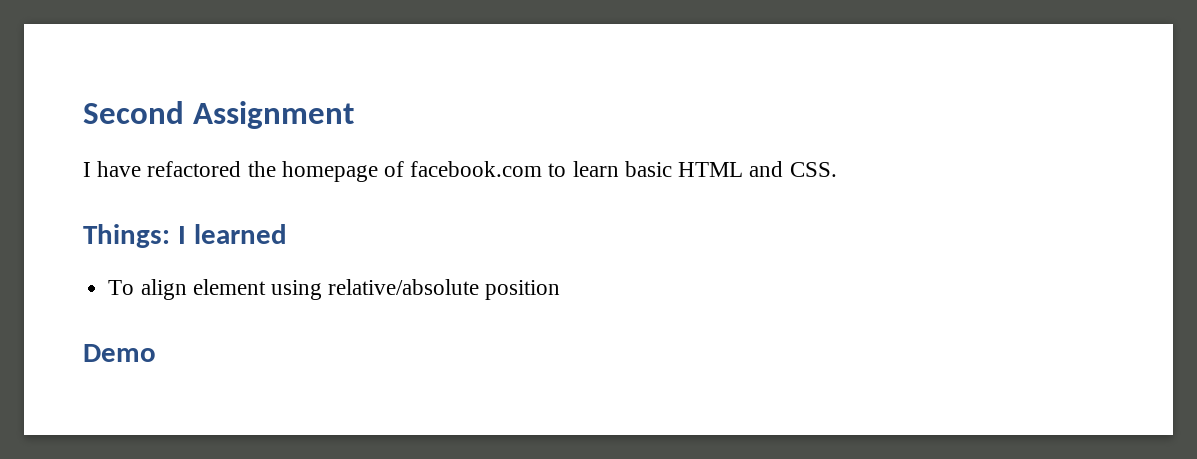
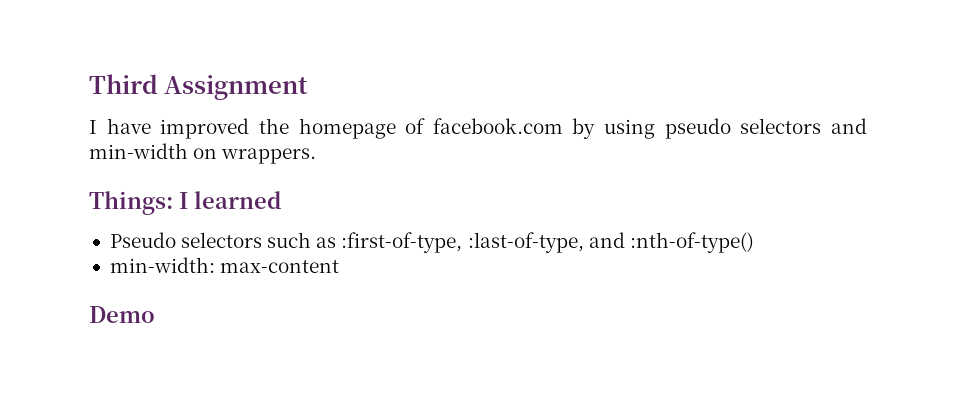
[83,101,184,124] Second -> [89,74,158,94] Third
[147,161,242,177] refactored -> [160,118,250,139] improved
[548,161,837,177] [83,224,287,248] [108,279,561,300] to learn basic HTML and CSS. // Things: I learned // To align element using relative/absolute position -> [572,118,867,139] [89,143,317,164] [89,191,281,215] [109,232,754,253] [109,257,340,273] by using pseudo selectors and min-width on wrappers. // Things: I learned // Pseudo selectors such as :first-of-type, :last-of-type, and :nth-of-type() // min-width: max-content

